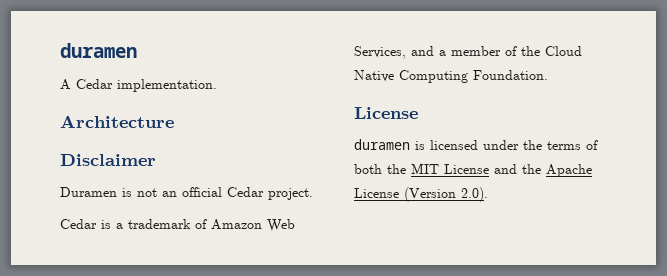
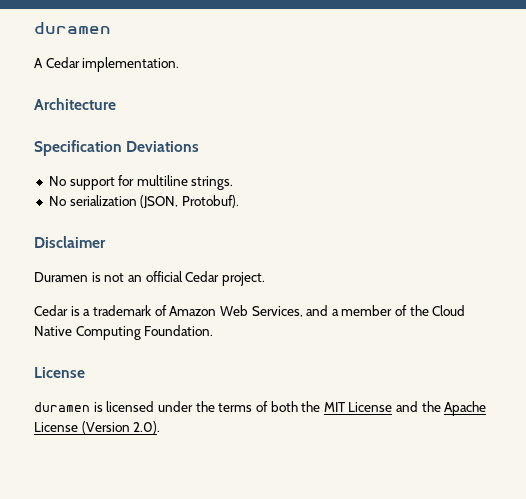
(174, 121) none -> [34,140,200,156] [48,175,234,190] [48,195,239,208] // Specification Deviations // No support for multiline strings. // No serialization (JSON, Protobuf).

